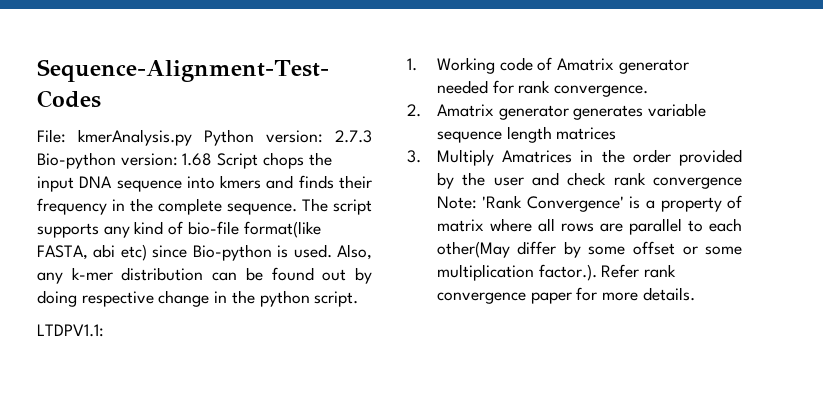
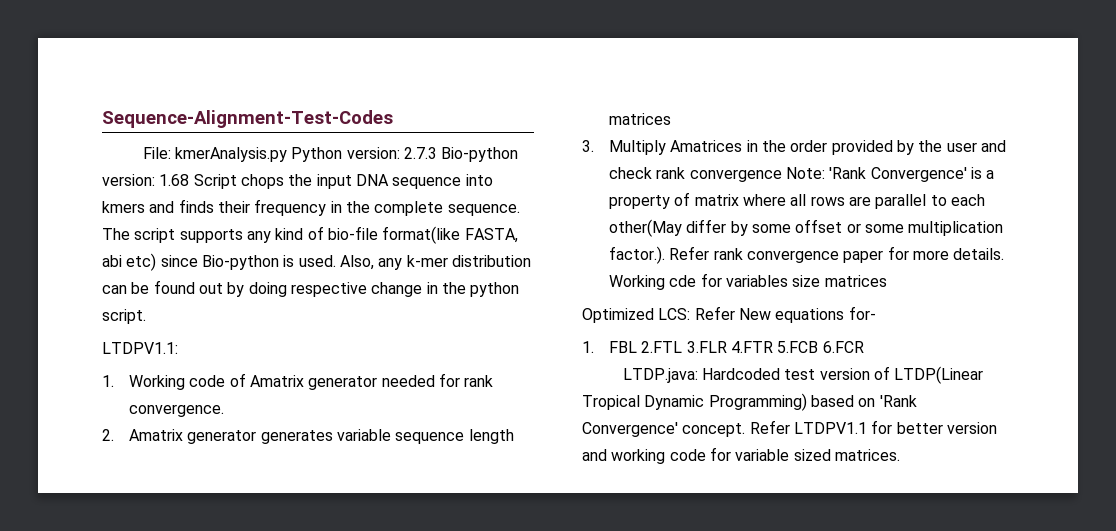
(695, 294) none -> [609,273,887,290] [582,306,876,323] [582,341,864,353] [622,366,984,384] [582,393,917,411] [582,420,997,437] [582,447,900,464] Working cde for variables size matrices // Optimized LCS: Refer New equations for- // 1. FBL 2.FTL 3.FLR 4.FTR 5.FCB 6.FCR // LTDP.java: Hardcoded test version of LTDP(Linear Tropical Dynamic Programming) based on 'Rank Convergence' concept. Refer LTDPV1.1 for better version and working code for variable sized matrices.

